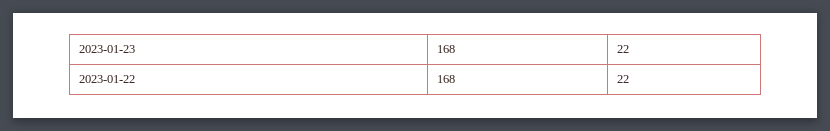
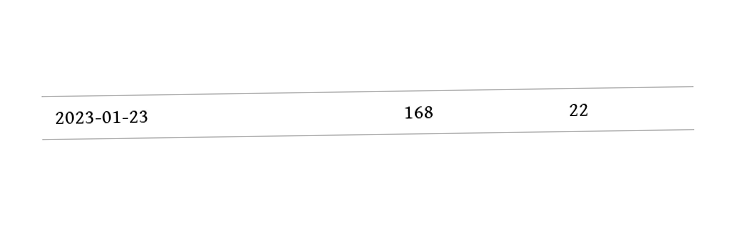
[78,75,135,83] [436,75,455,83] [616,75,629,83] // 2023-01-22 | 168 | 22 -> (590, 110) none

